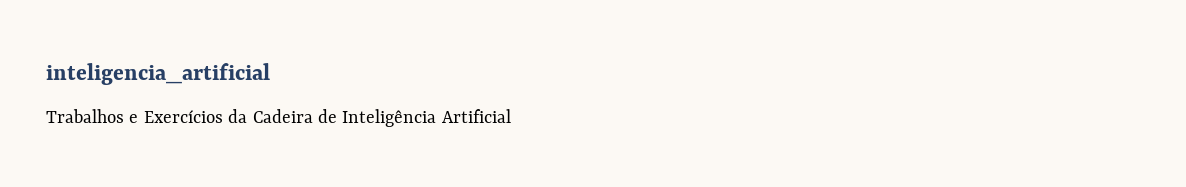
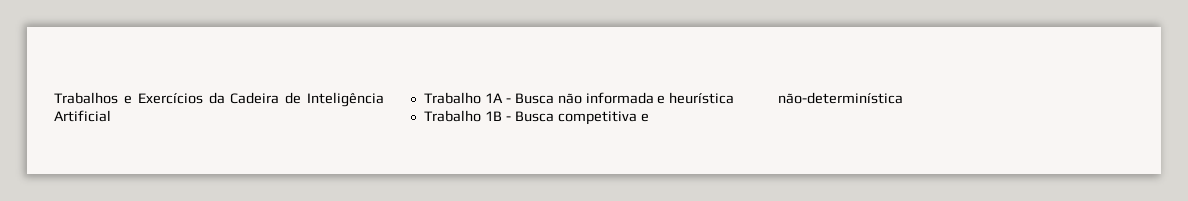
[46,63,270,85] inteligencia_artificial // -> (54, 98) none
(511, 116) none -> [423,92,735,104] [423,110,649,125] [777,92,903,104] // Trabalho 1A - Busca não informada e heurística // Trabalho 1B - Busca competitiva e não-determinística

